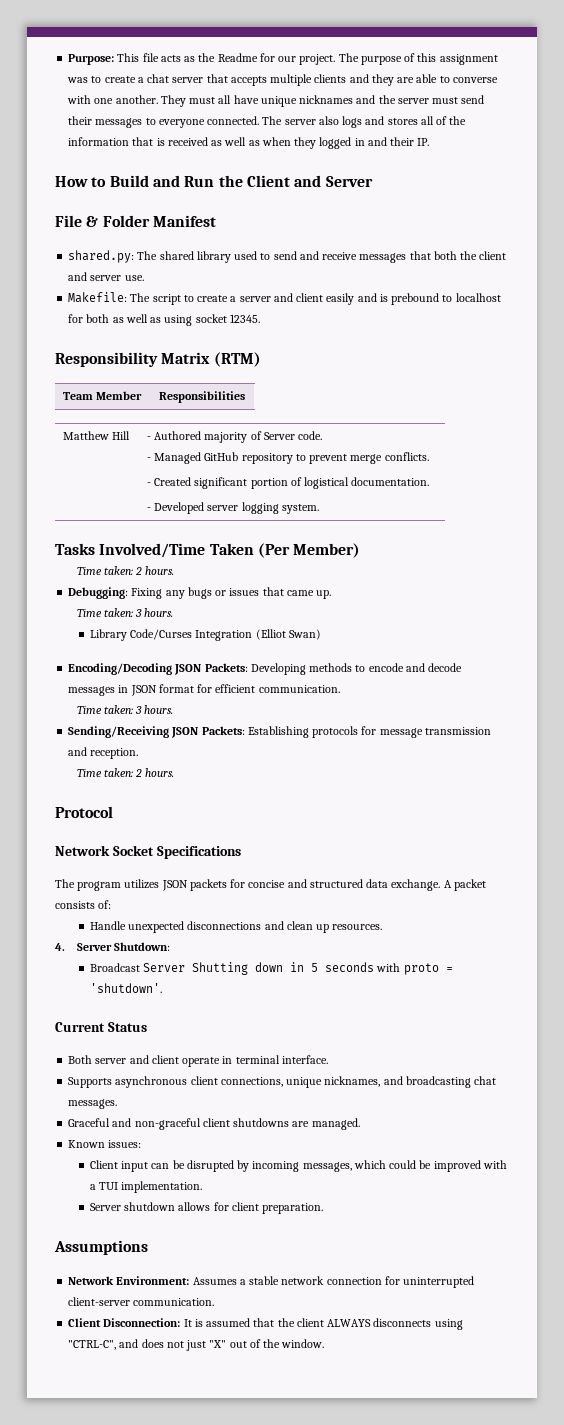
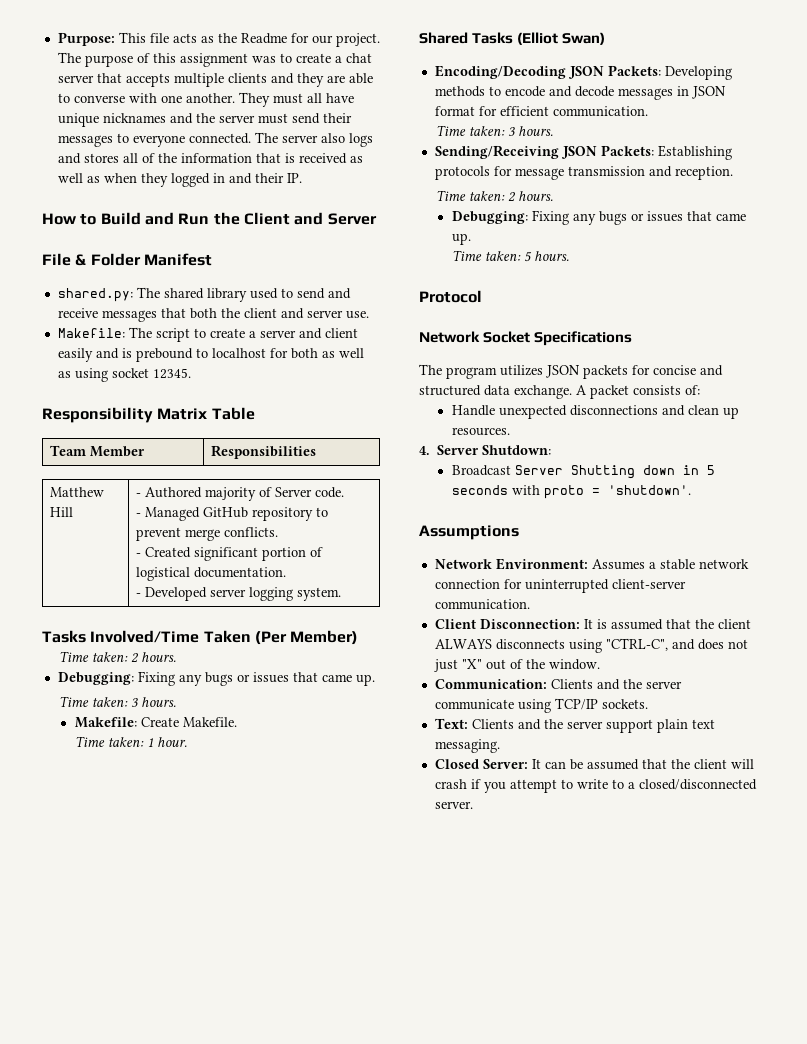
[213,352,261,367] (RTM) -> [211,407,255,420] Table
[89,629,253,641] Library Code/Curses Integration -> [74,717,237,728] [75,736,188,747] [419,32,514,44] Makefile: Create Makefile. // Time taken: 1 hour. // Shared Tasks
(175, 772) none -> [451,210,746,225] [451,233,471,245] [452,250,570,262] // Debugging: Fixing any bugs or issues that came up. // Time taken: 5 hours.
[55,1022,147,1032] [68,1055,328,1067] [68,1076,497,1088] [68,1099,118,1109] [68,1118,360,1130] [68,1140,142,1148] [89,1160,507,1172] [89,1181,203,1193] [89,1202,324,1214] // Current Status // Both server and client operate in terminal interface. // Supports asynchronous client connections, unique nicknames, and broadcasting chat messages. // Graceful and non-graceful client shutdowns are managed. // Known issues: // Client input can be disrupted by incoming messages, which could be improved with a TUI implementation. // Server shutdown allows for client preparation. -> (691, 490) none
(325, 1343) none -> [434,679,682,690] [434,698,648,713] [434,718,715,733] [434,739,500,753] [434,759,754,770] [434,779,757,793] [434,801,473,809] // Communication: Clients and the server communicate using TCP/IP sockets. // Text: Clients and the server support plain text messaging. // Closed Server: It can be assumed that the client will crash if you attempt to write to a closed/disconnected server.

